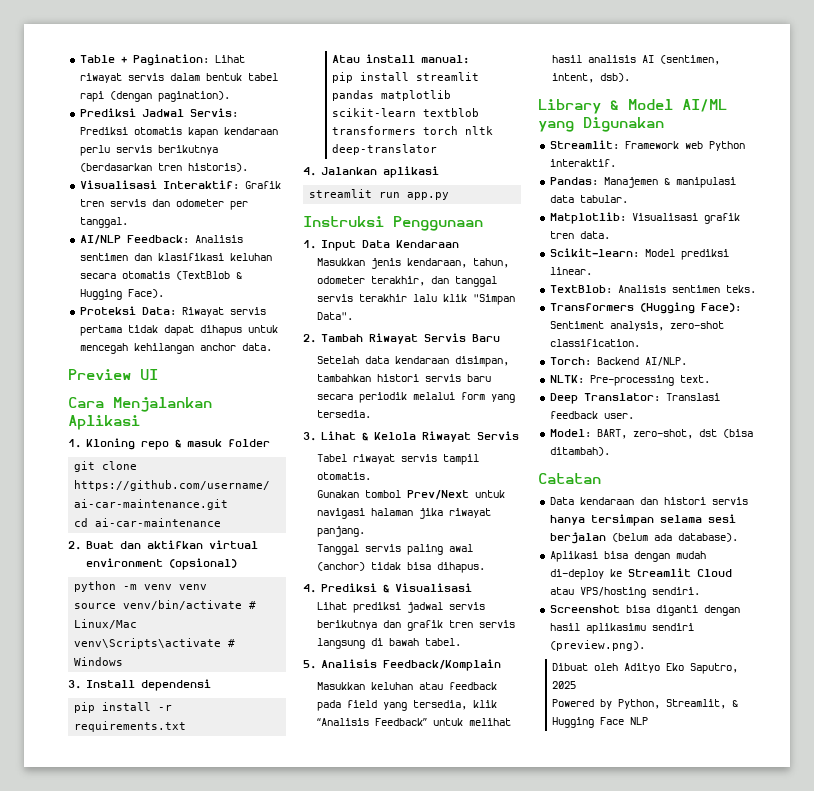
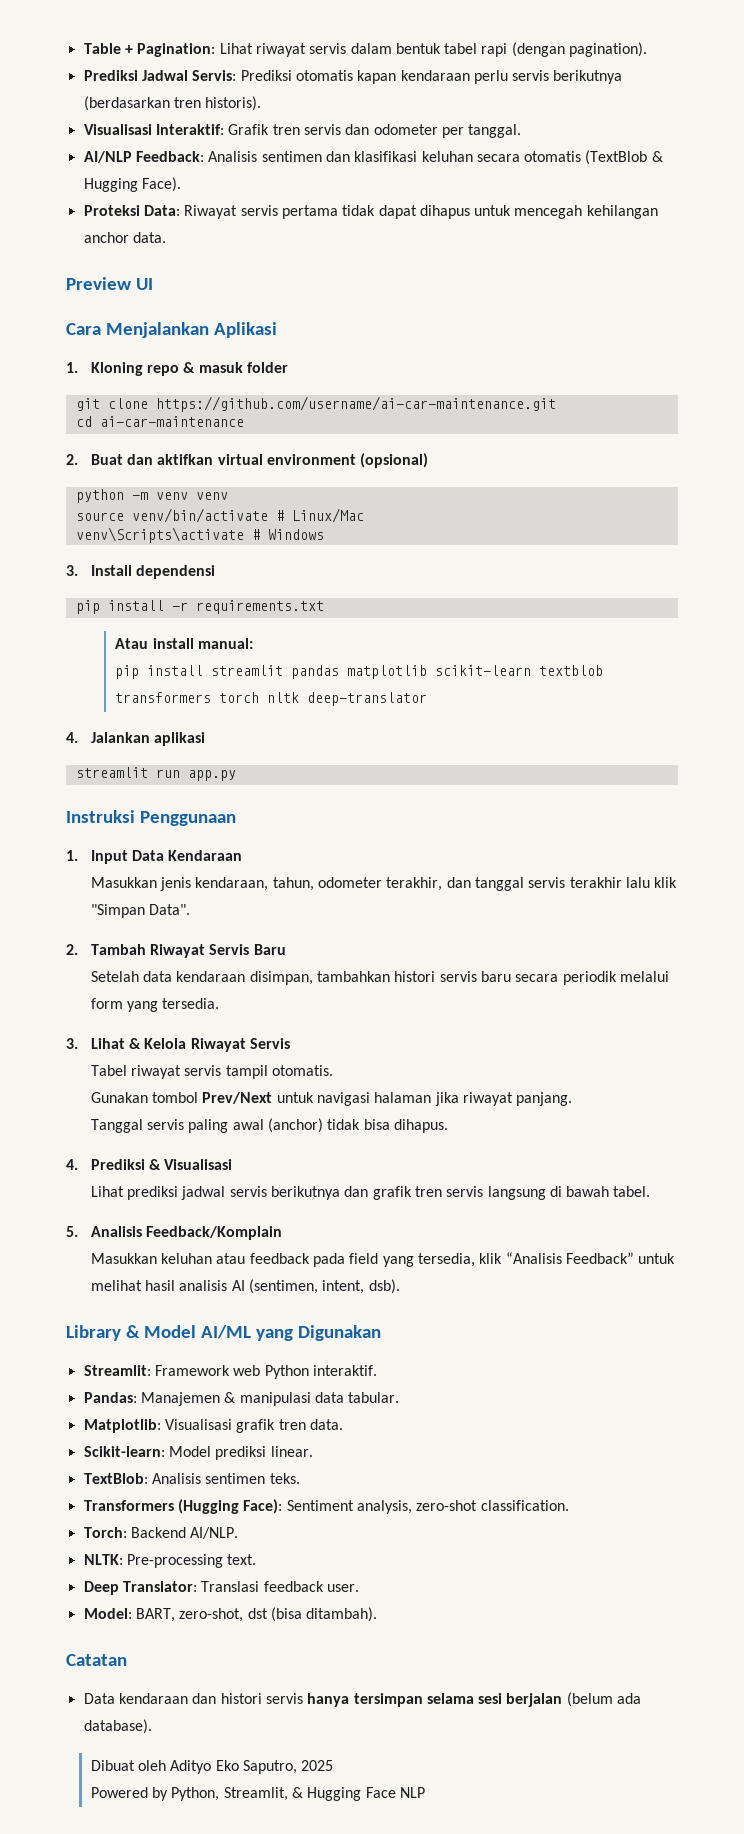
[549,551,706,562] [549,568,732,580] [549,587,700,598] [549,605,740,616] [549,623,694,634] [549,640,645,651] // Aplikasi bisa dengan mudah di-deploy ke Streamlit Cloud atau VPS/hosting sendiri. // Screenshot bisa diganti dengan hasil aplikasimu sendiri (preview.png). -> (152, 1726) none

